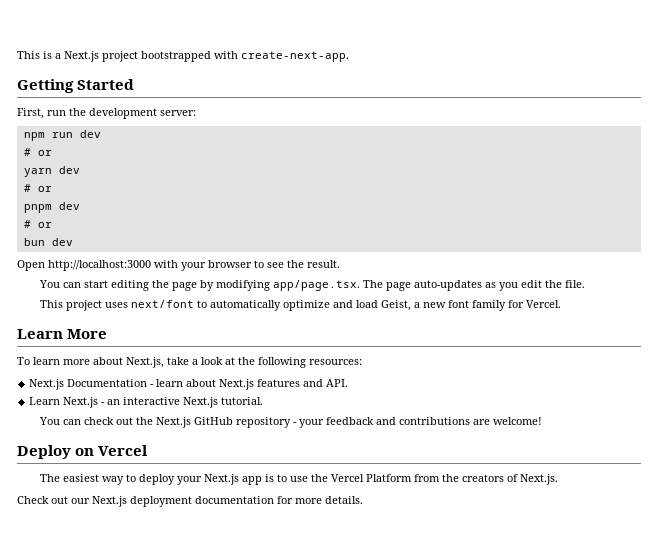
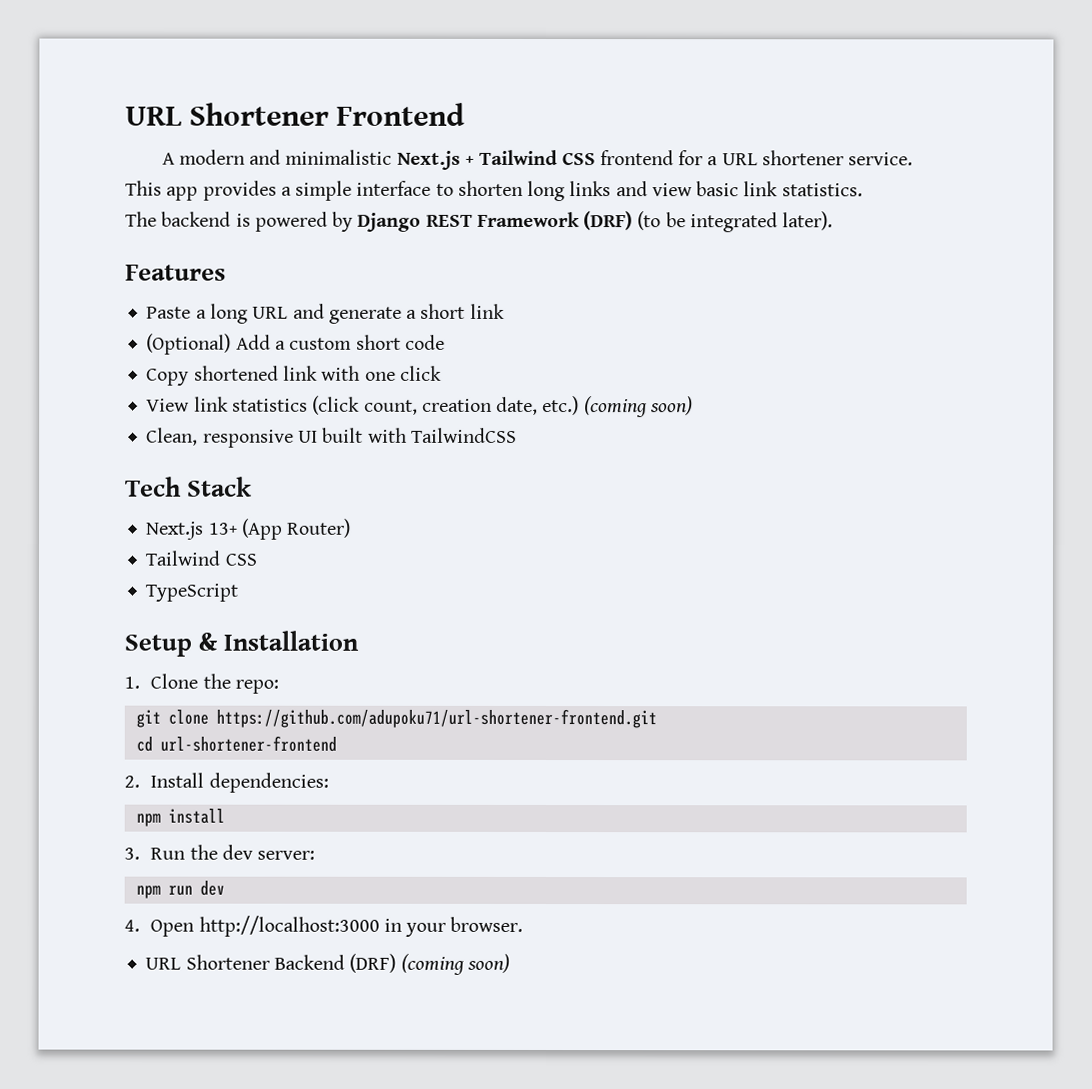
[17,51,349,62] [17,79,135,93] [17,108,196,119] [23,130,101,141] [23,148,52,156] [23,166,80,177] [23,184,52,192] [23,202,80,213] [23,220,52,228] [23,238,73,246] [17,260,340,271] [39,280,586,291] [40,300,562,311] [17,329,108,339] [17,357,362,368] [29,379,349,390] [29,397,264,408] [39,417,543,428] [17,445,149,459] [40,474,559,485] [17,496,363,507] This is a Next.js project bootstrapped with create-next-app. // Getting Started // First, run the development server: // npm run dev // # or // yarn dev // # or // pnpm dev // # or // bun dev // Open http://localhost:3000 with your browser to see the result. // You can start editing the page by modifying app/page.tsx. The page auto-updates as you edit the file. // This project uses next/font to automatically optimize and load Geist, a new font family for Vercel. // Learn More // To learn more about Next.js, take a look at the following resources: // Next.js Documentation - learn about Next.js features and API. // Learn Next.js - an interactive Next.js tutorial. // You can check out the Next.js GitHub repository - your feedback and contributions are welcome! // Deploy on Vercel // The easiest way to deploy your Next.js app is to use the Vercel Platform from the creators of Next.js. // Check out our Next.js deployment documentation for more details. -> [125,102,466,126] [161,149,914,170] [125,180,863,202] [125,211,834,233] [125,264,226,281] [146,303,505,324] [146,333,445,355] [146,365,442,386] [146,395,693,418] [146,427,517,448] [125,476,253,497] [146,518,352,540] [145,550,257,566] [145,583,239,602] [124,630,360,657] [124,673,279,694] [135,708,657,729] [135,735,337,752] [124,772,329,793] [135,808,225,827] [124,844,316,860] [135,880,225,899] [124,915,524,937] [145,953,510,975] URL Shortener Frontend // A modern and minimalistic Next.js + Tailwind CSS frontend for a URL shortener service. // This app provides a simple interface to shorten long links and view basic link statistics. // The backend is powered by Django REST Framework (DRF) (to be integrated later). // Features // Paste a long URL and generate a short link // (Optional) Add a custom short code // Copy shortened link with one click // View link statistics (click count, creation date, etc.) (coming soon) // Clean, responsive UI built with TailwindCSS // Tech Stack // Next.js 13+ (App Router) // Tailwind CSS // TypeScript // Setup & Installation // 1. Clone the repo: // git clone https://github.com/adupoku71/url-shortener-frontend.git // cd url-shortener-frontend // 2. Install dependencies: // npm install // 3. Run the dev server: // npm run dev // 4. Open http://localhost:3000 in your browser. // URL Shortener Backend (DRF) (coming soon)

